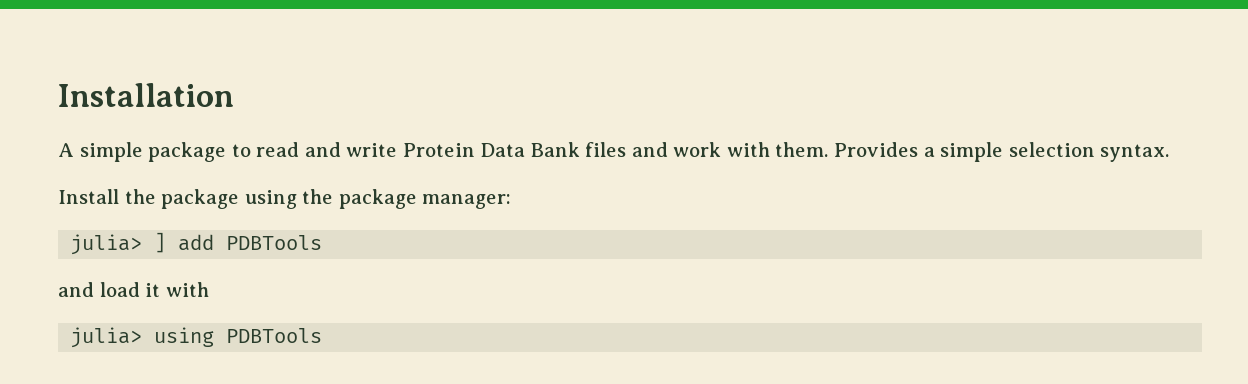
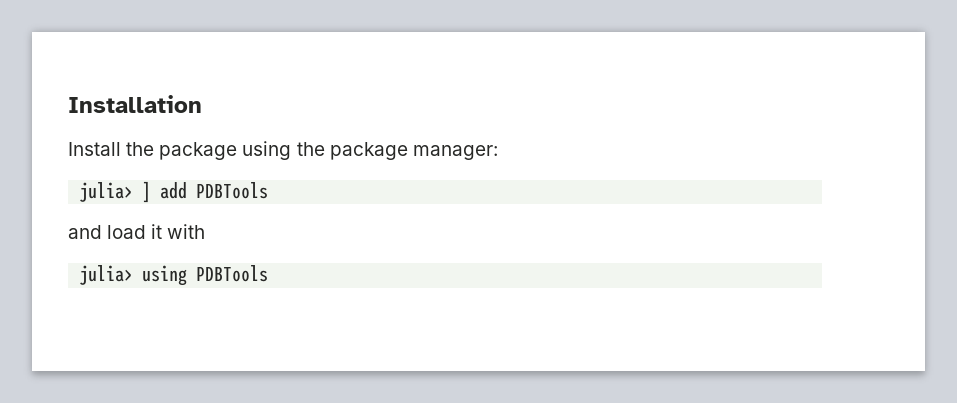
[58,142,1170,162] // A simple package to read and write Protein Data Bank files and work with them. Provides a simple selection syntax. -> (202, 104) none

